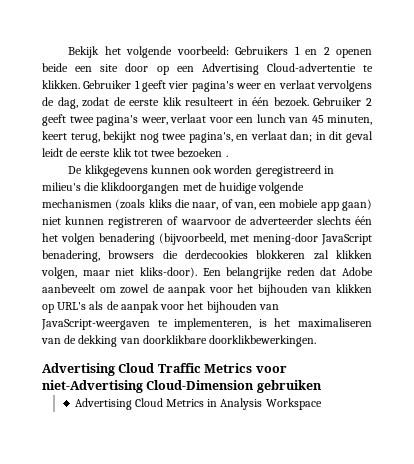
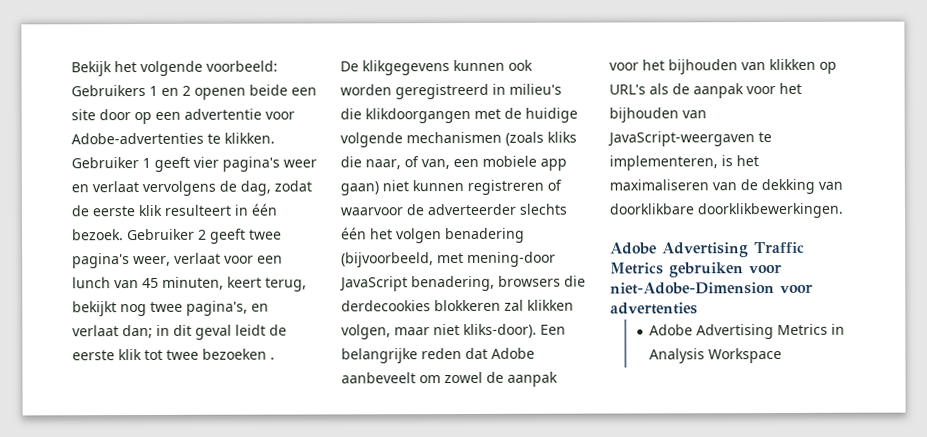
[201,63,356,75] Advertising Cloud-advertentie -> [184,108,295,120] [71,132,204,145] advertentie voor Adobe-advertenties
[42,363,287,376] [42,380,322,393] [74,398,163,410] Advertising Cloud Traffic Metrics voor niet-Advertising Cloud-Dimension gebruiken // Advertising Cloud -> [610,241,805,258] [610,262,782,278] [610,282,813,295] [610,302,698,315] [649,324,775,340] Adobe Advertising Traffic Metrics gebruiken voor niet-Adobe-Dimension voor advertenties // Adobe Advertising

